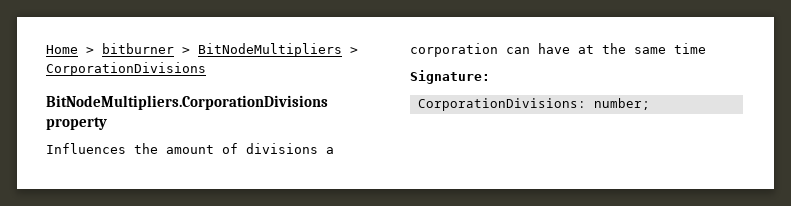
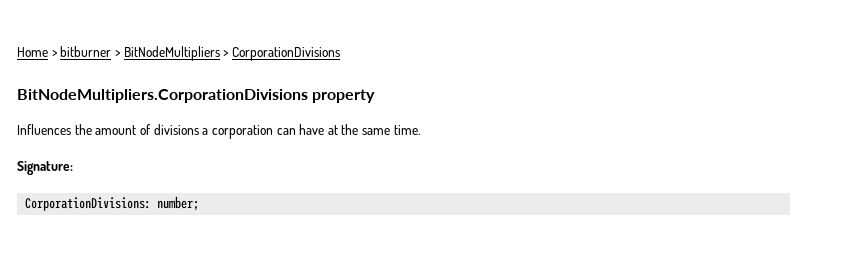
[674,43,706,54] time -> [393,125,420,135] time.

